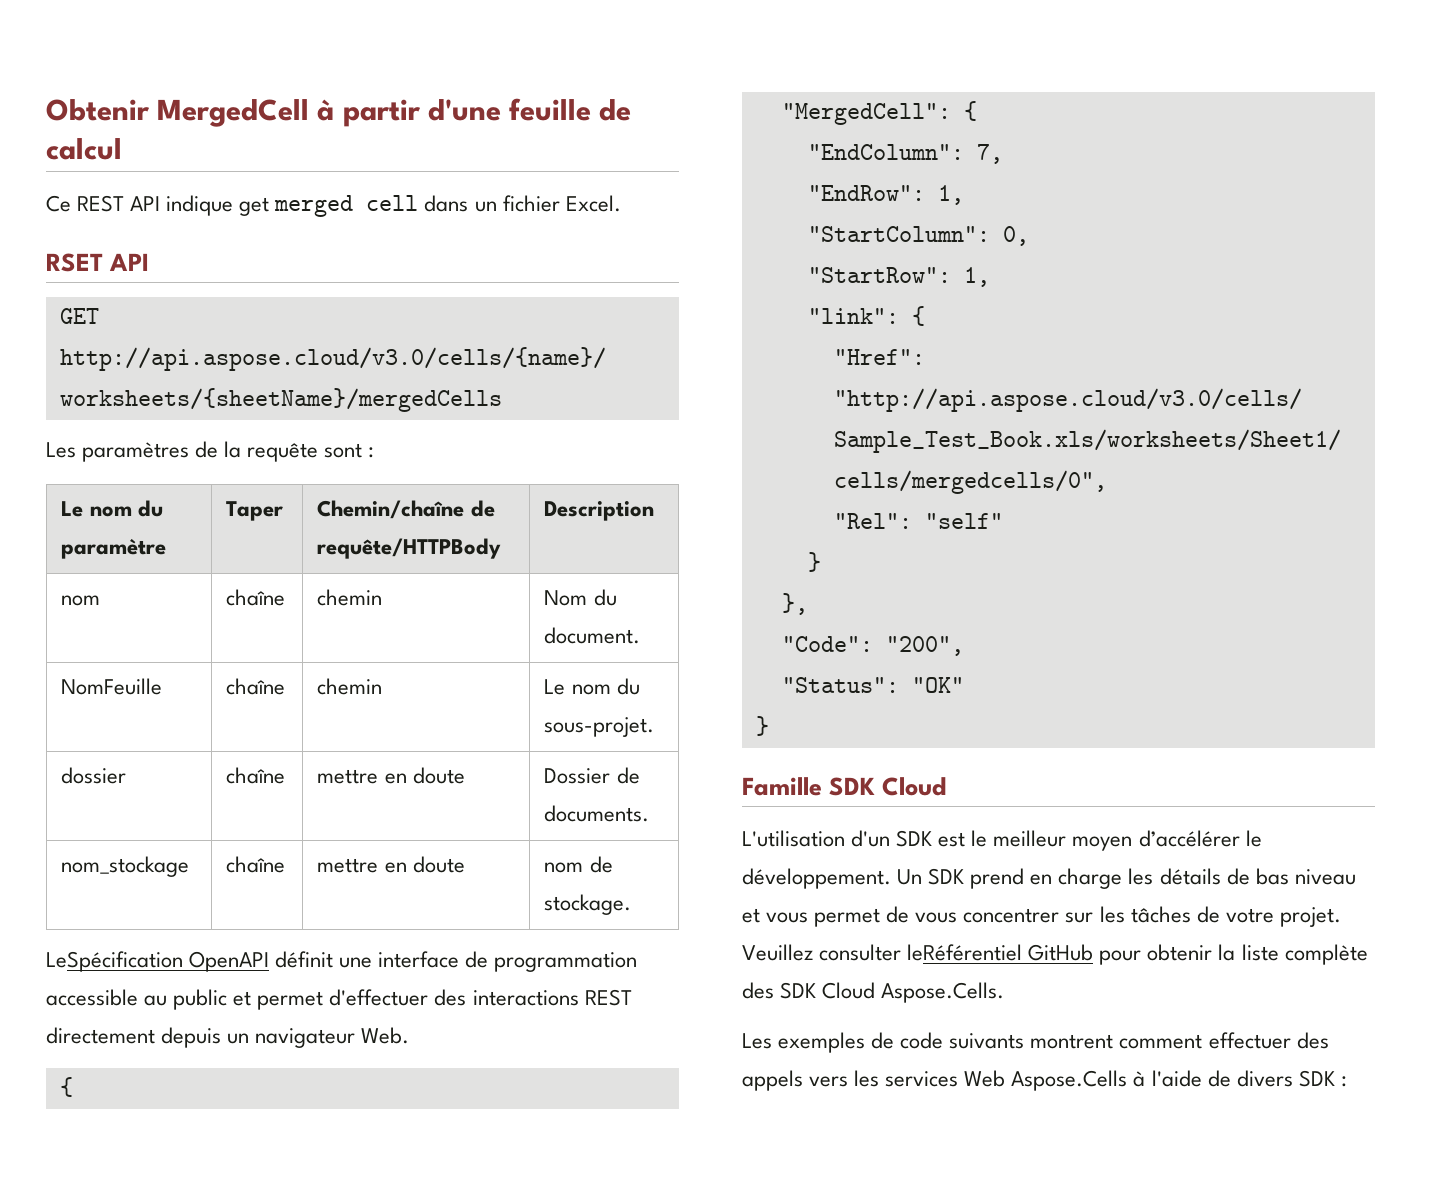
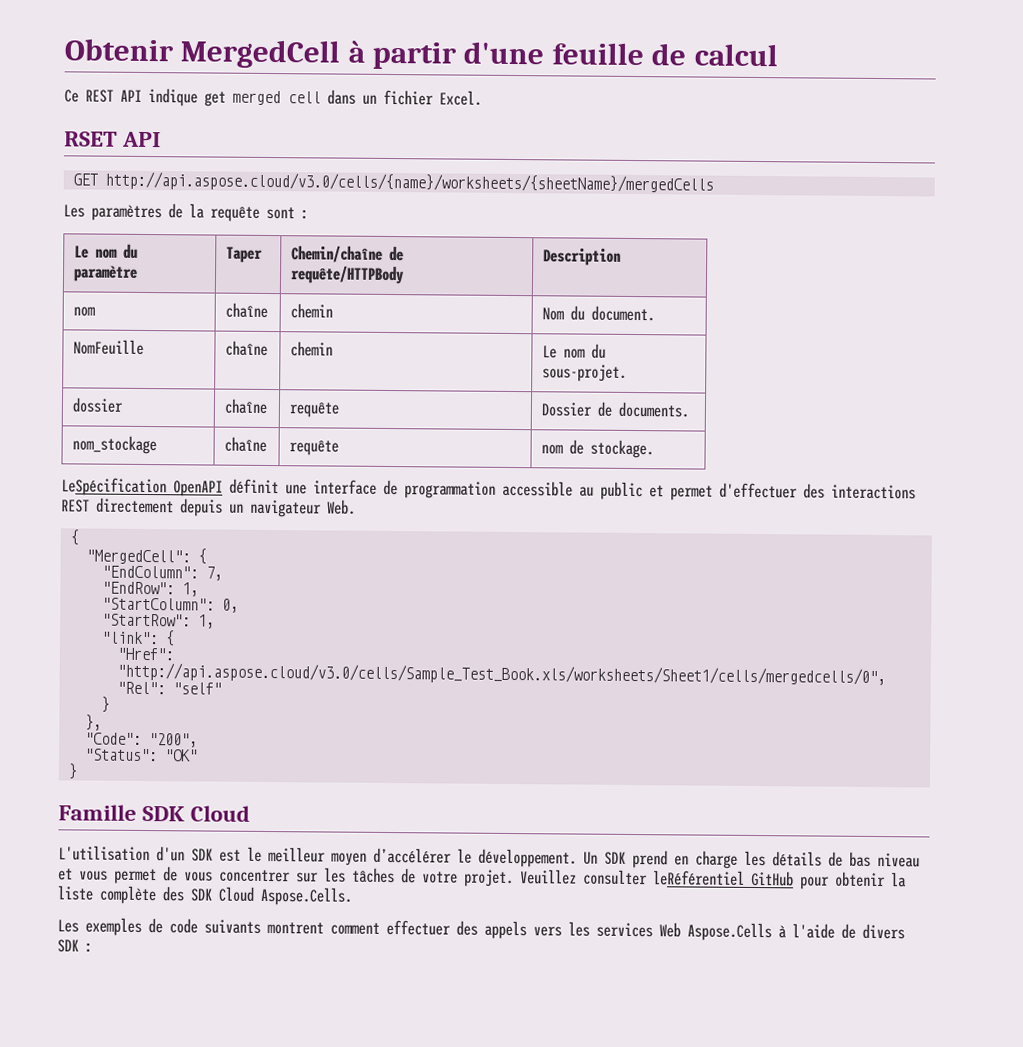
[317,767,465,784] mettre en doute -> [289,402,340,418] requête
[317,856,465,873] mettre en doute -> [289,440,340,456] requête

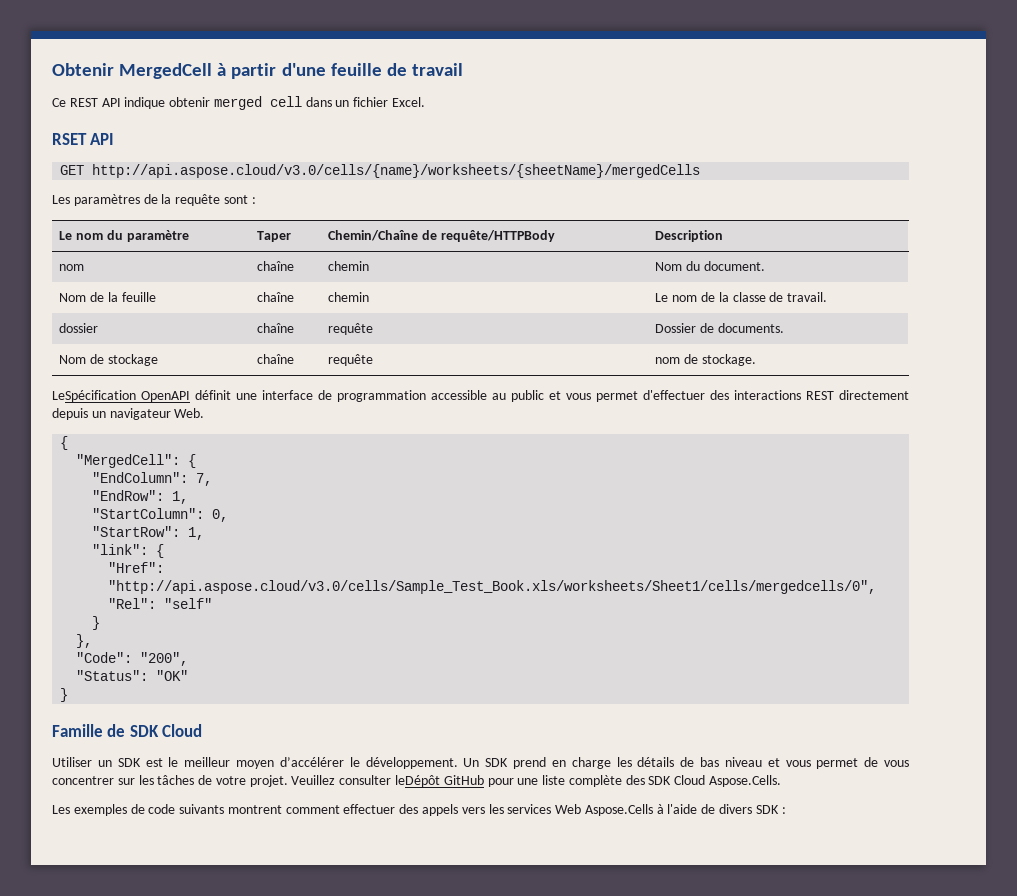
[693,43,778,67] calcul -> [411,63,463,76] travail
[204,91,226,107] get -> [169,97,211,107] obtenir
[291,245,384,263] Chemin/chaîne -> [328,230,419,241] Chemin/Chaîne
[73,339,145,355] NomFeuille -> [59,292,156,302] Nom de la feuille
[591,343,607,359] [542,364,628,382] du sous-projet. -> [700,292,828,302] de la classe de travail.
[72,435,158,455] nom_stockage -> [59,354,158,366] Nom de stockage
(664, 491) none -> [566,393,591,400] vous
(137, 812) none -> [107,724,126,737] de
[58,845,185,862] L'utilisation d'un -> [52,757,112,767] Utiliser un
[653,870,745,886] leRéférentiel -> [395,775,441,787] leDépôt
[835,871,907,888] obtenir la -> [517,778,539,785] une

